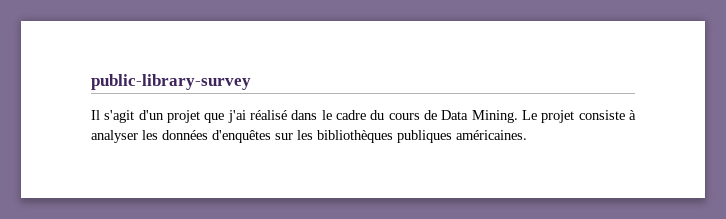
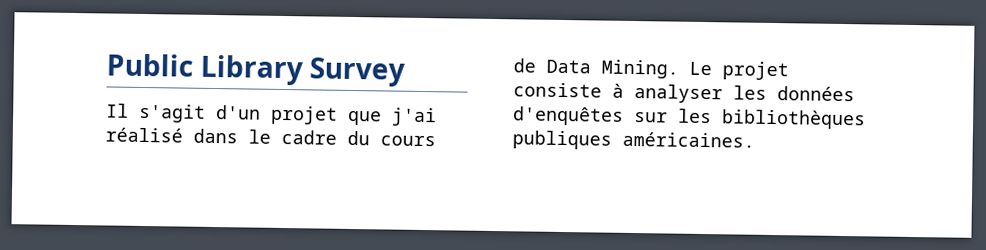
[91,74,251,90] public-library-survey -> [106,53,406,87] Public Library Survey

